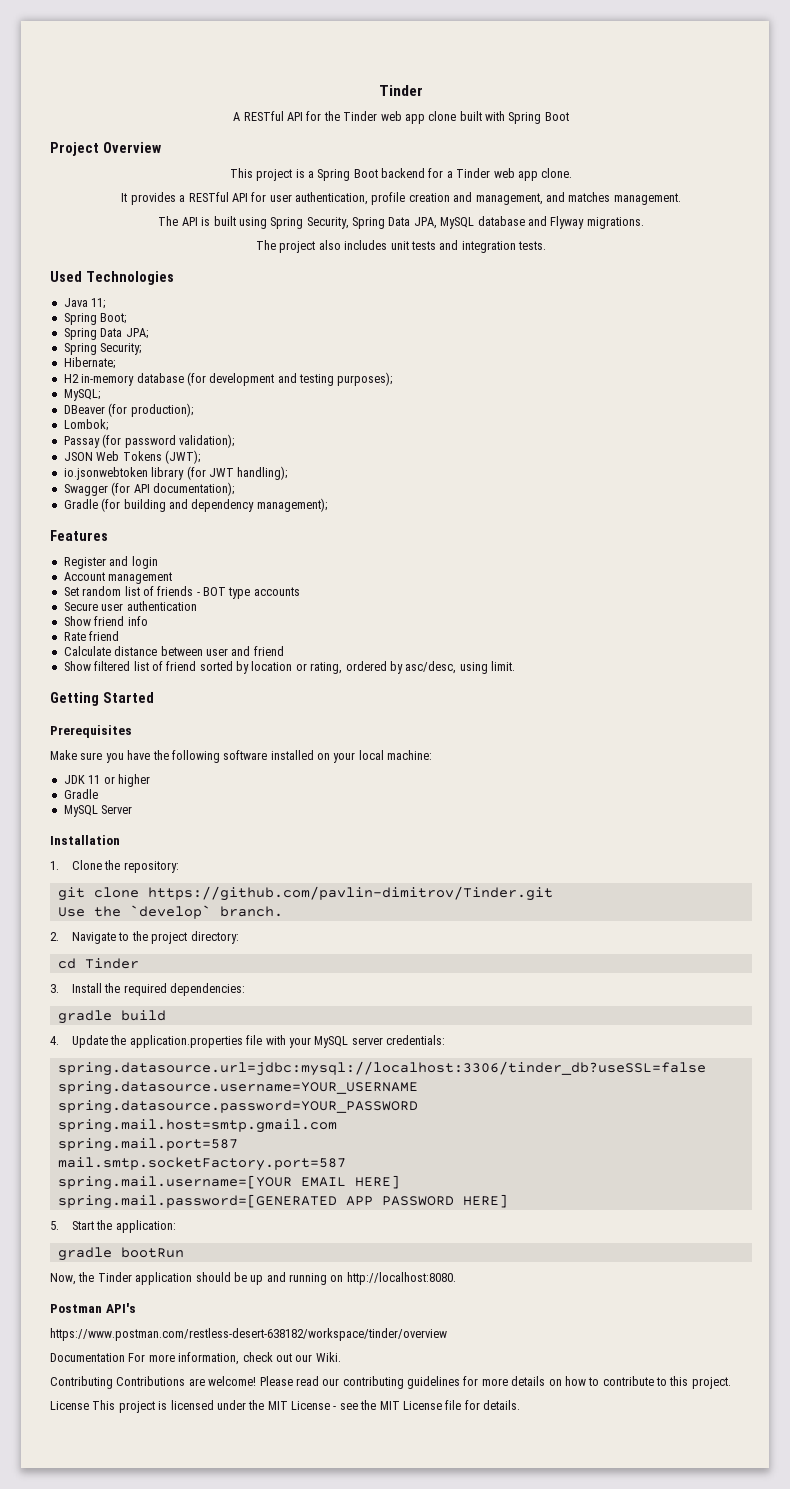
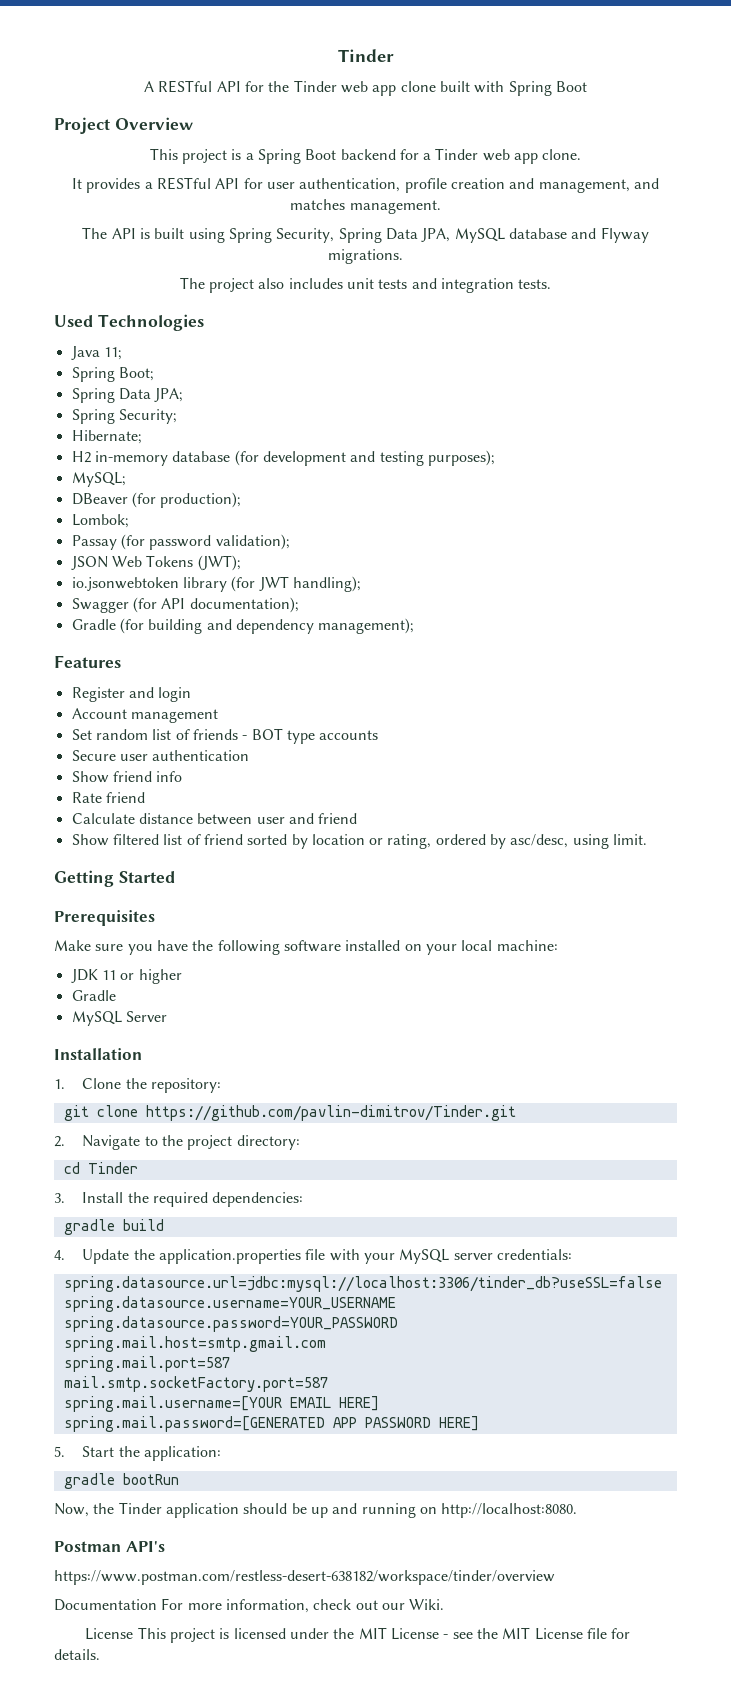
[57,905,283,919] // Use the `develop` branch. -> (516, 1113) none
[50,1376,731,1389] // Contributing Contributions are welcome! Please read our contributing guidelines for more details on how to contribute to this project. -> (445, 1604) none

